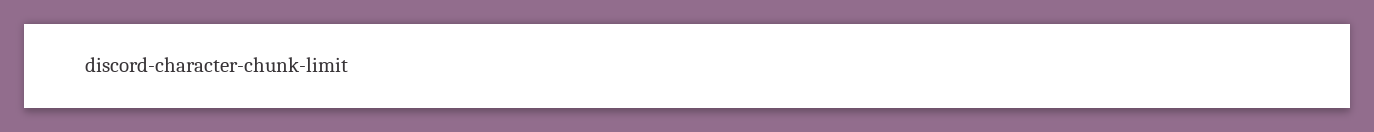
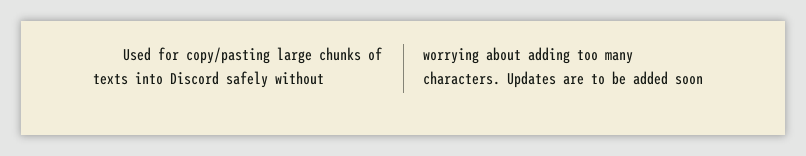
[85,57,348,72] discord-character-chunk-limit -> [123,47,383,64] [93,71,324,88] [423,47,633,64] [423,71,703,88] Used for copy/pasting large chunks of texts into Discord safely without worrying about adding too many characters. Updates are to be added soon

